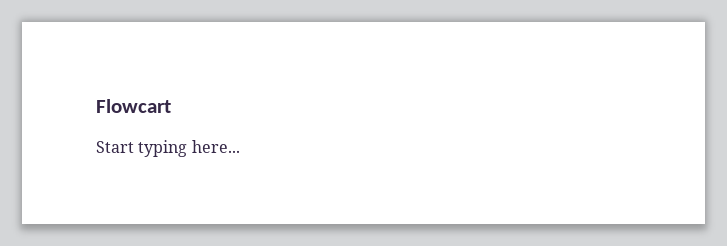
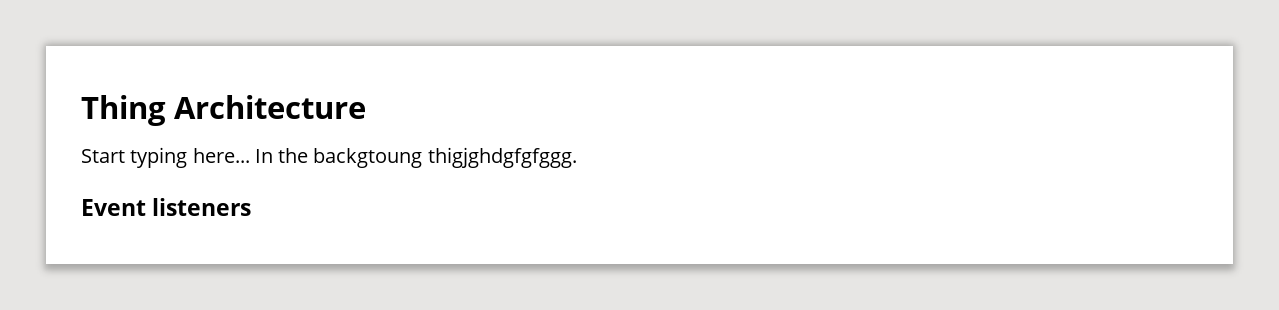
[96,99,171,113] Flowcart -> [81,95,367,126] Thing Architecture
(240, 146) none -> [254,147,577,168] [81,198,252,216] In the backgtoung thigjghdgfgfggg. // Event listeners

